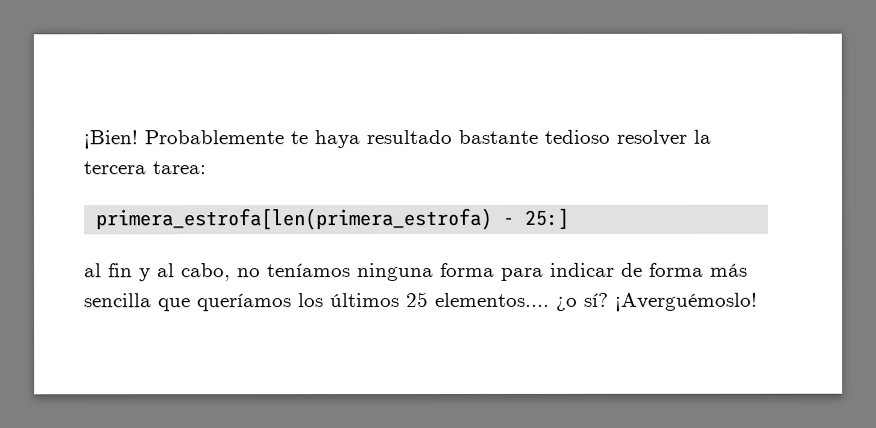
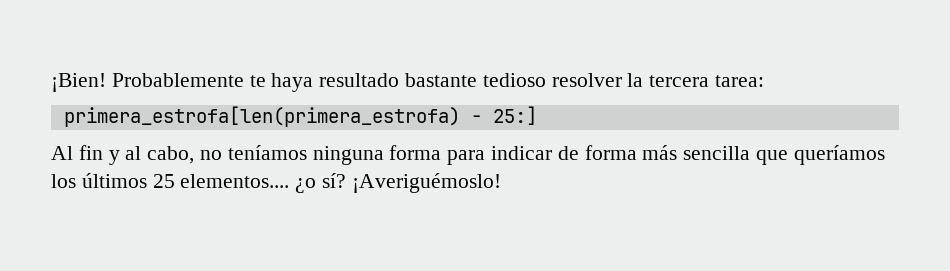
[84,263,102,278] al -> [51,146,73,160] Al
[615,292,758,312] ¡Averguémoslo! -> [351,173,501,193] ¡Averiguémoslo!

